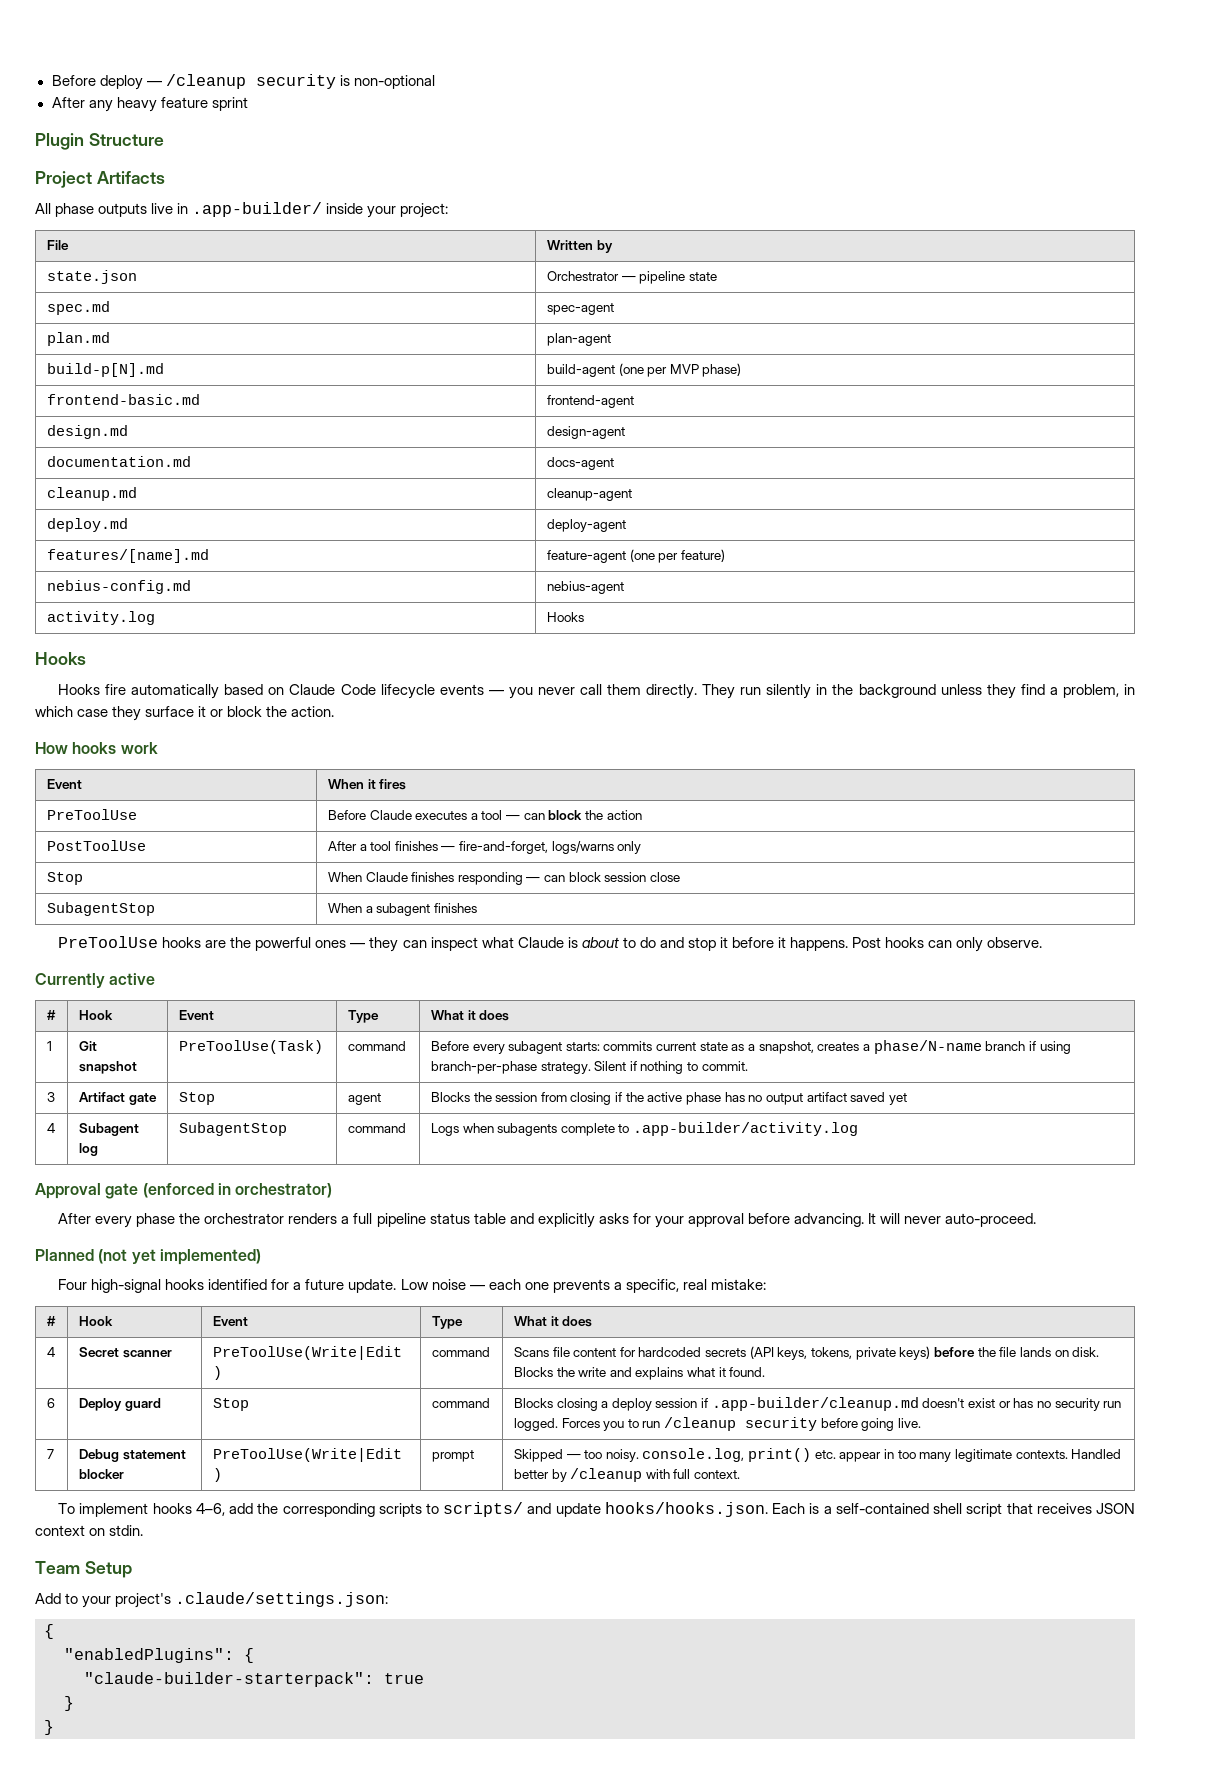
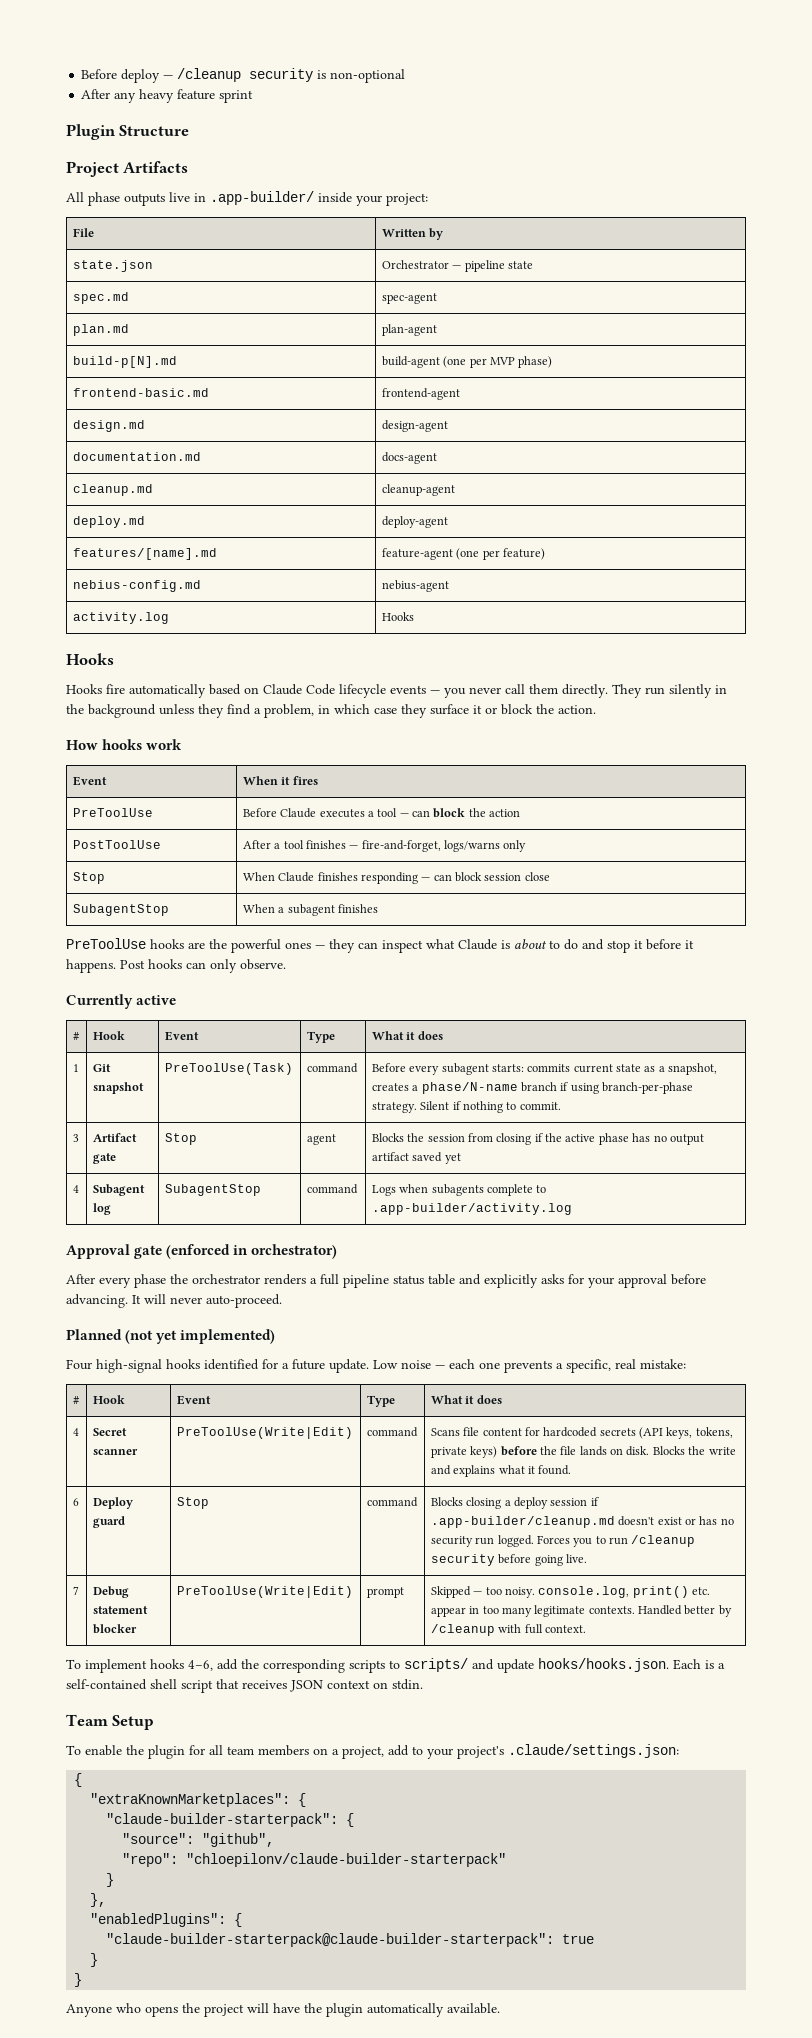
[35,1593,61,1604] Add -> [66,1745,409,1759] To enable the plugin for all team members on a project, add
(54, 1631) none -> [90,1793,307,1807] [106,1813,355,1827] [122,1833,275,1847] [122,1853,507,1867] [106,1873,115,1887] [90,1893,107,1907] // "extraKnownMarketplaces": { // "claude-builder-starterpack": { // "source": "github", // "repo": "chloepilonv/claude-builder-starterpack" // } // },
[84,1672,374,1687] "claude-builder-starterpack": -> [106,1933,555,1947] "claude-builder-starterpack@claude-builder-starterpack":
(54, 1727) none -> [66,2003,500,2017] // Anyone who opens the project will have the plugin automatically available.

